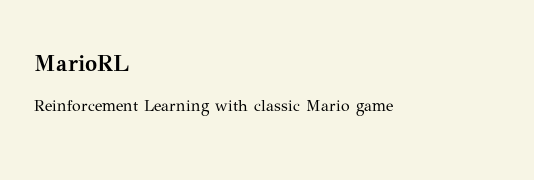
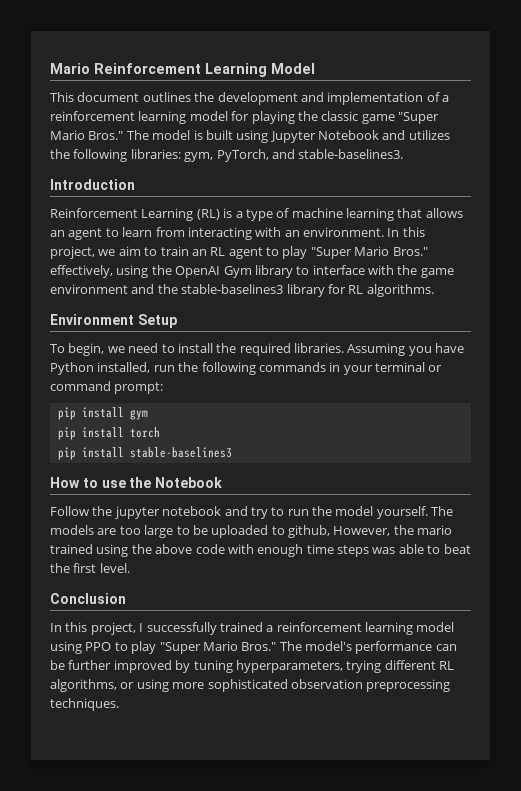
[34,55,129,71] [34,100,393,116] MarioRL // Reinforcement Learning with classic Mario game -> [50,63,315,77] [50,92,449,105] [50,111,439,124] [50,130,450,143] [50,149,404,162] [50,179,135,190] [50,208,463,221] [50,227,425,240] [50,246,428,259] [50,265,454,278] [50,284,434,297] [50,314,177,328] [50,343,465,356] [50,362,443,375] [50,381,164,394] [57,407,148,420] [57,427,160,440] [57,447,232,460] [50,477,223,488] [50,506,454,519] [50,525,453,538] [50,544,471,557] [50,563,130,573] [50,593,126,604] [50,622,455,635] [50,641,457,654] [50,660,454,673] [50,679,451,692] [50,698,119,711] Mario Reinforcement Learning Model // This document outlines the development and implementation of a reinforcement learning model for playing the classic game "Super Mario Bros." The model is built using Jupyter Notebook and utilizes the following libraries: gym, PyTorch, and stable-baselines3. // Introduction // Reinforcement Learning (RL) is a type of machine learning that allows an agent to learn from interacting with an environment. In this project, we aim to train an RL agent to play "Super Mario Bros." effectively, using the OpenAI Gym library to interface with the game environment and the stable-baselines3 library for RL algorithms. // Environment Setup // To begin, we need to install the required libraries. Assuming you have Python installed, run the following commands in your terminal or command prompt: // pip install gym // pip install torch // pip install stable-baselines3 // How to use the Notebook // Follow the jupyter notebook and try to run the model yourself. The models are too large to be uploaded to github, However, the mario trained using the above code with enough time steps was able to beat the first level. // Conclusion // In this project, I successfully trained a reinforcement learning model using PPO to play "Super Mario Bros." The model's performance can be further improved by tuning hyperparameters, trying different RL algorithms, or using more sophisticated observation preprocessing techniques.

